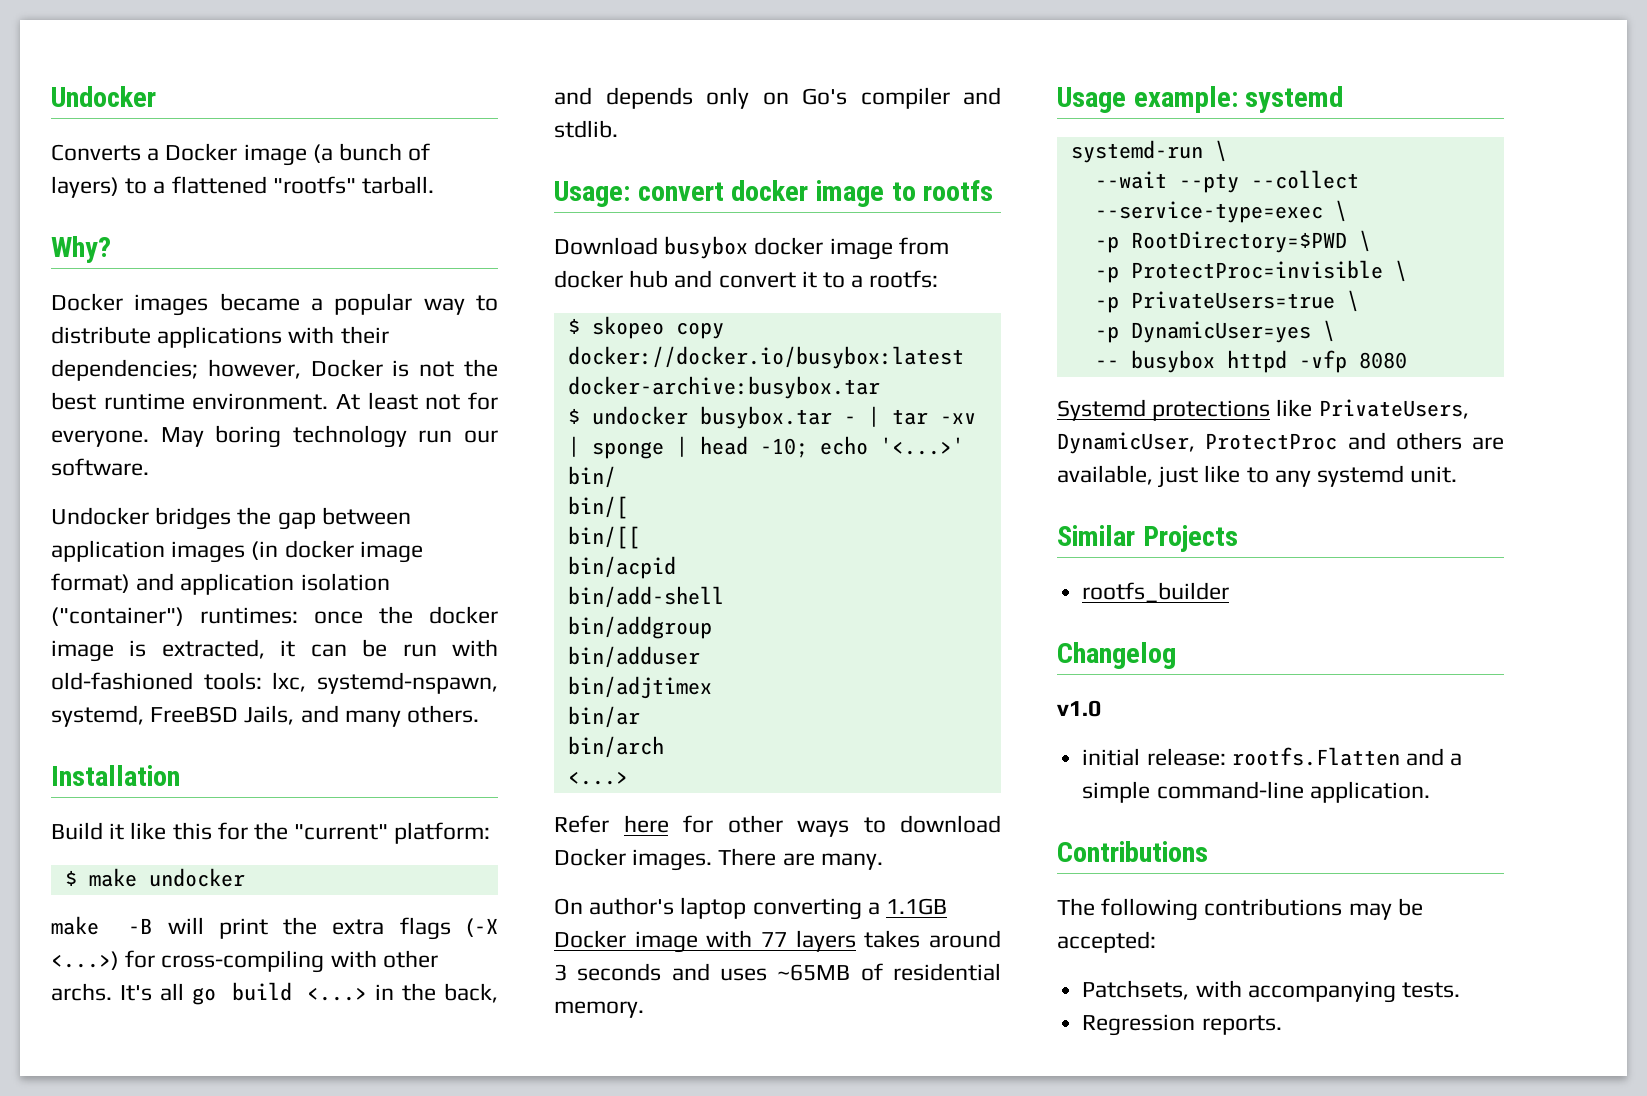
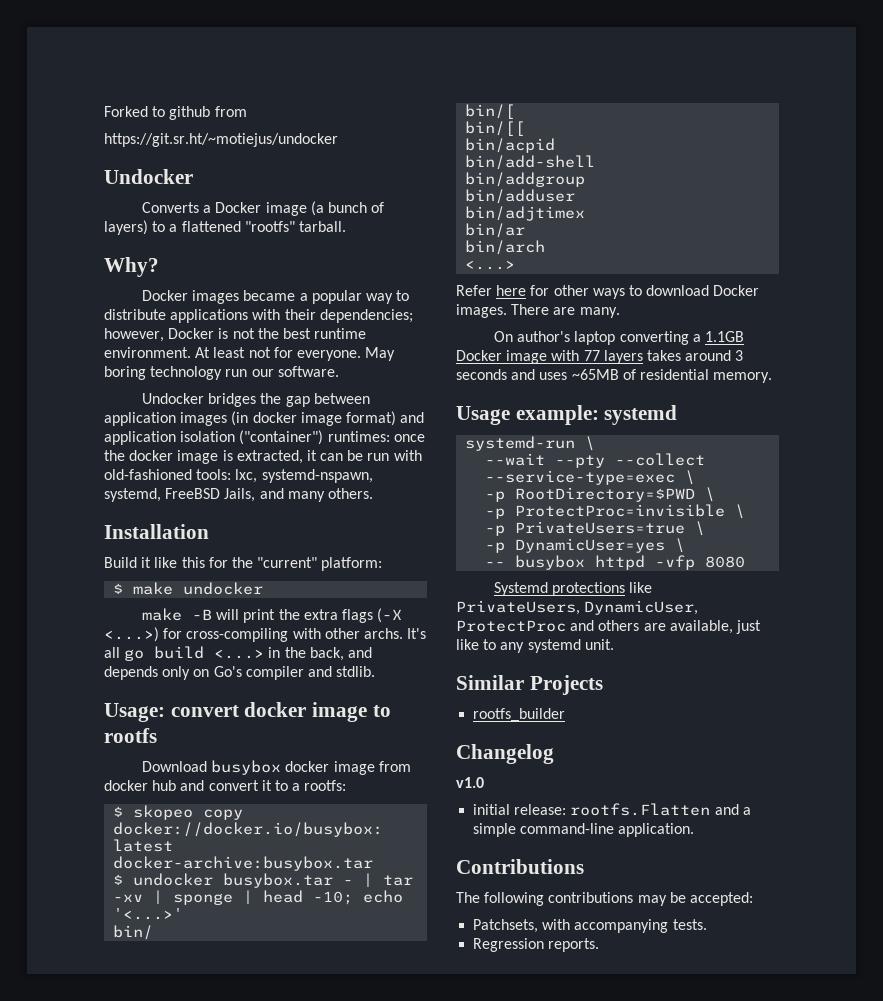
(51, 96) none -> [104,106,247,120] [104,133,338,147] Forked to github from // https://git.sr.ht/~motiejus/undocker //

